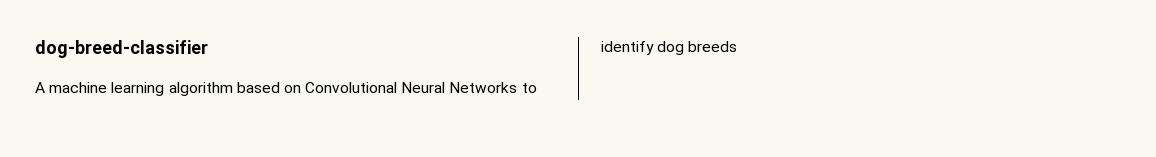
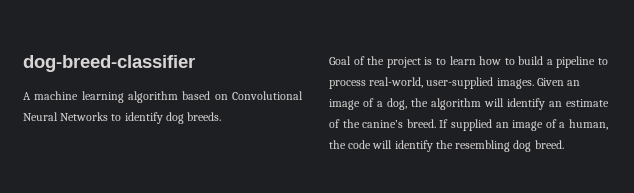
[688,41,738,52] breeds -> [187,112,222,121] [329,56,608,68] [329,77,581,89] [329,98,609,110] [329,119,608,131] [329,140,564,152] breeds. // Goal of the project is to learn how to build a pipeline to process real-world, user-supplied images. Given an image of a dog, the algorithm will identify an estimate of the canine’s breed. If supplied an image of a human, the code will identify the resembling dog breed.

